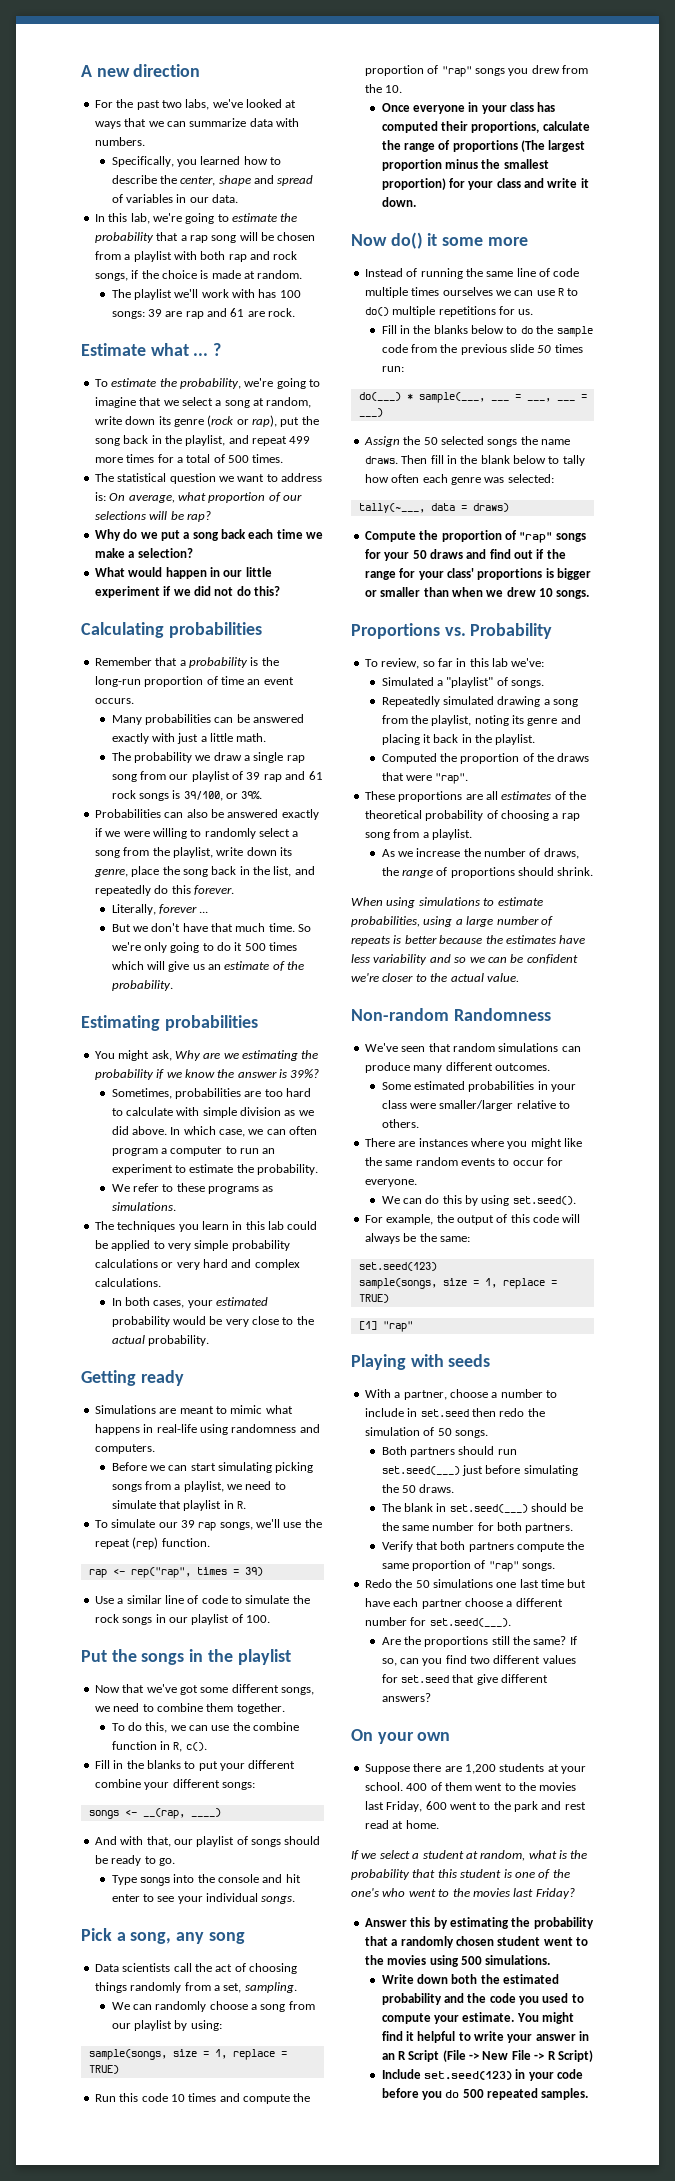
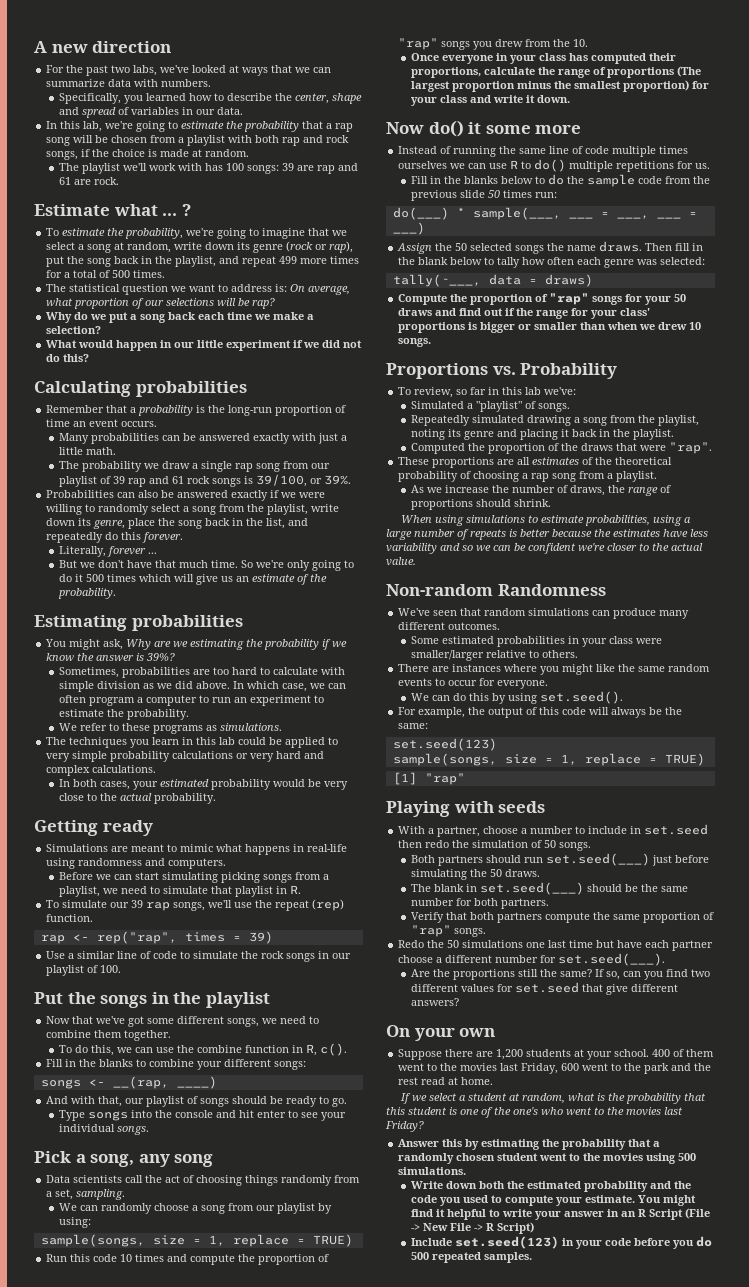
[198,1760,296,1771] put your different -> (147, 1063) none
(562, 1805) none -> [694,1063,712,1071] the

